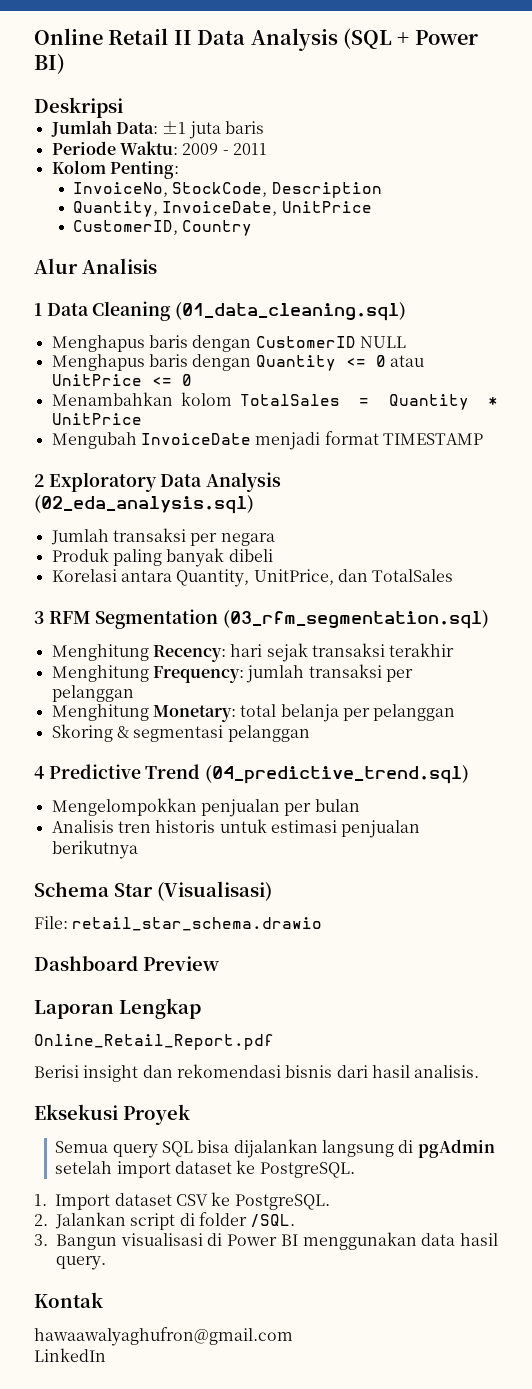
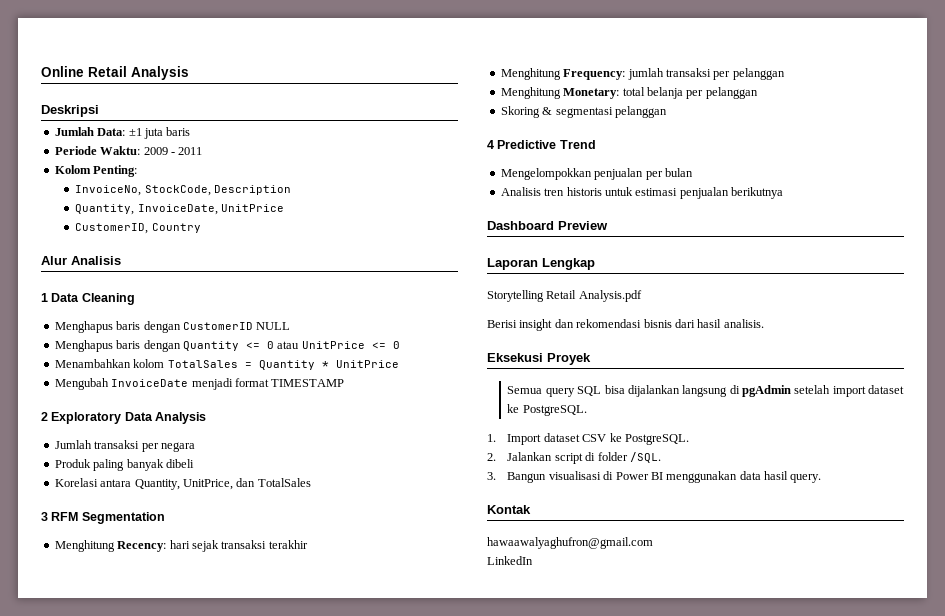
[173,28,478,51] [34,53,65,74] II Data Analysis (SQL + Power BI) -> [131,66,189,80] Analysis
[175,302,407,321] (01_data_cleaning.sql) -> (135, 299) none
[34,495,254,514] (02_eda_analysis.sql) -> (207, 418) none
[223,610,490,629] (03_rfm_segmentation.sql) -> (165, 518) none
[205,765,470,784] (04_predictive_trend.sql) -> (596, 144) none
[34,881,272,901] [34,916,323,931] // Schema Star (Visualisasi) // File: retail_star_schema.drawio -> (783, 193) none
[34,1034,274,1050] Online_Retail_Report.pdf -> [487,290,642,302] Storytelling Retail Analysis.pdf

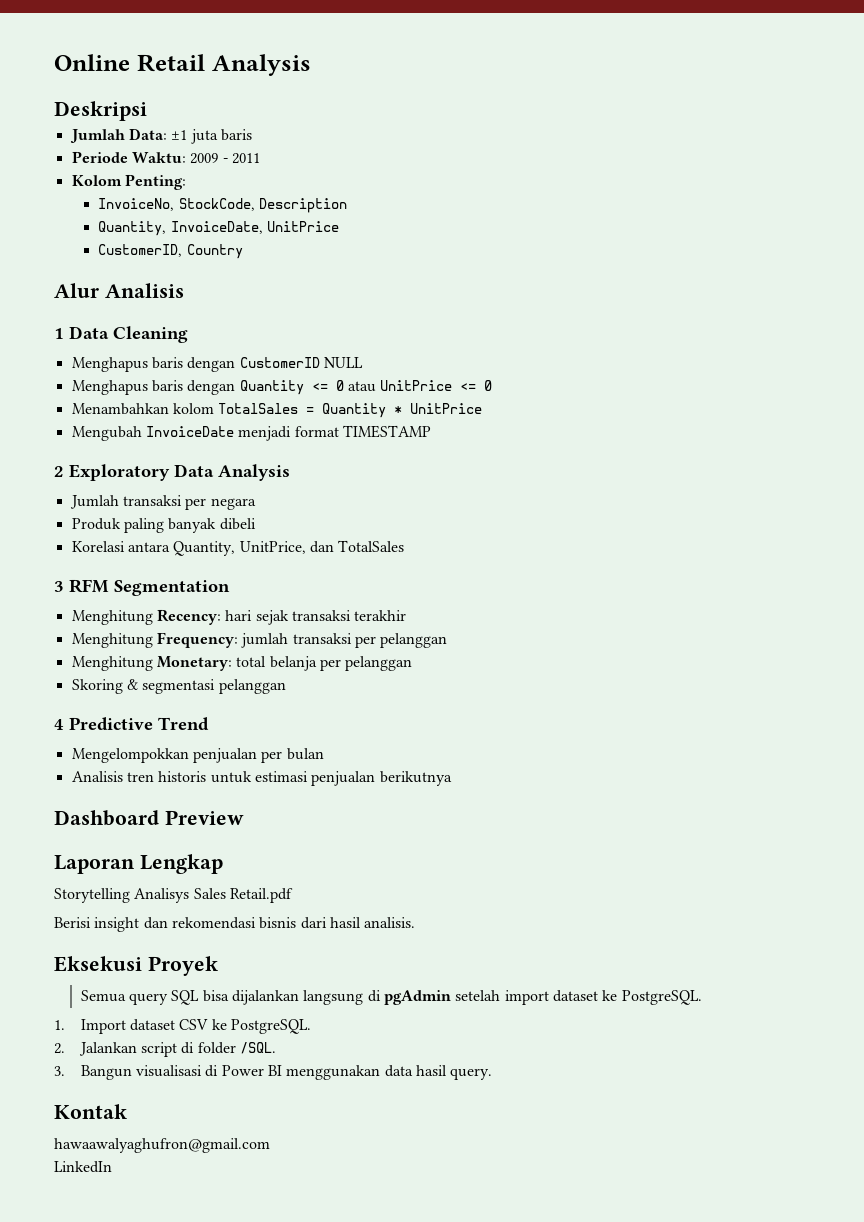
[546,290,642,302] Retail Analysis.pdf -> [134,888,293,903] Analisys Sales Retail.pdf

